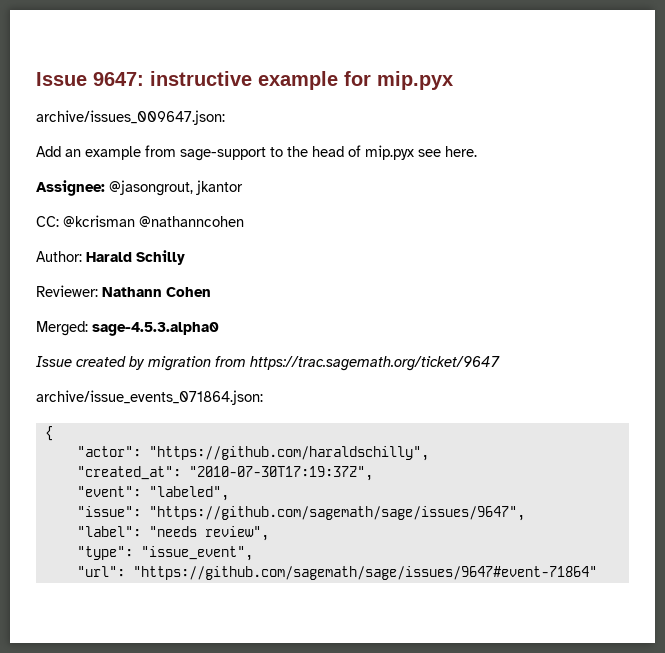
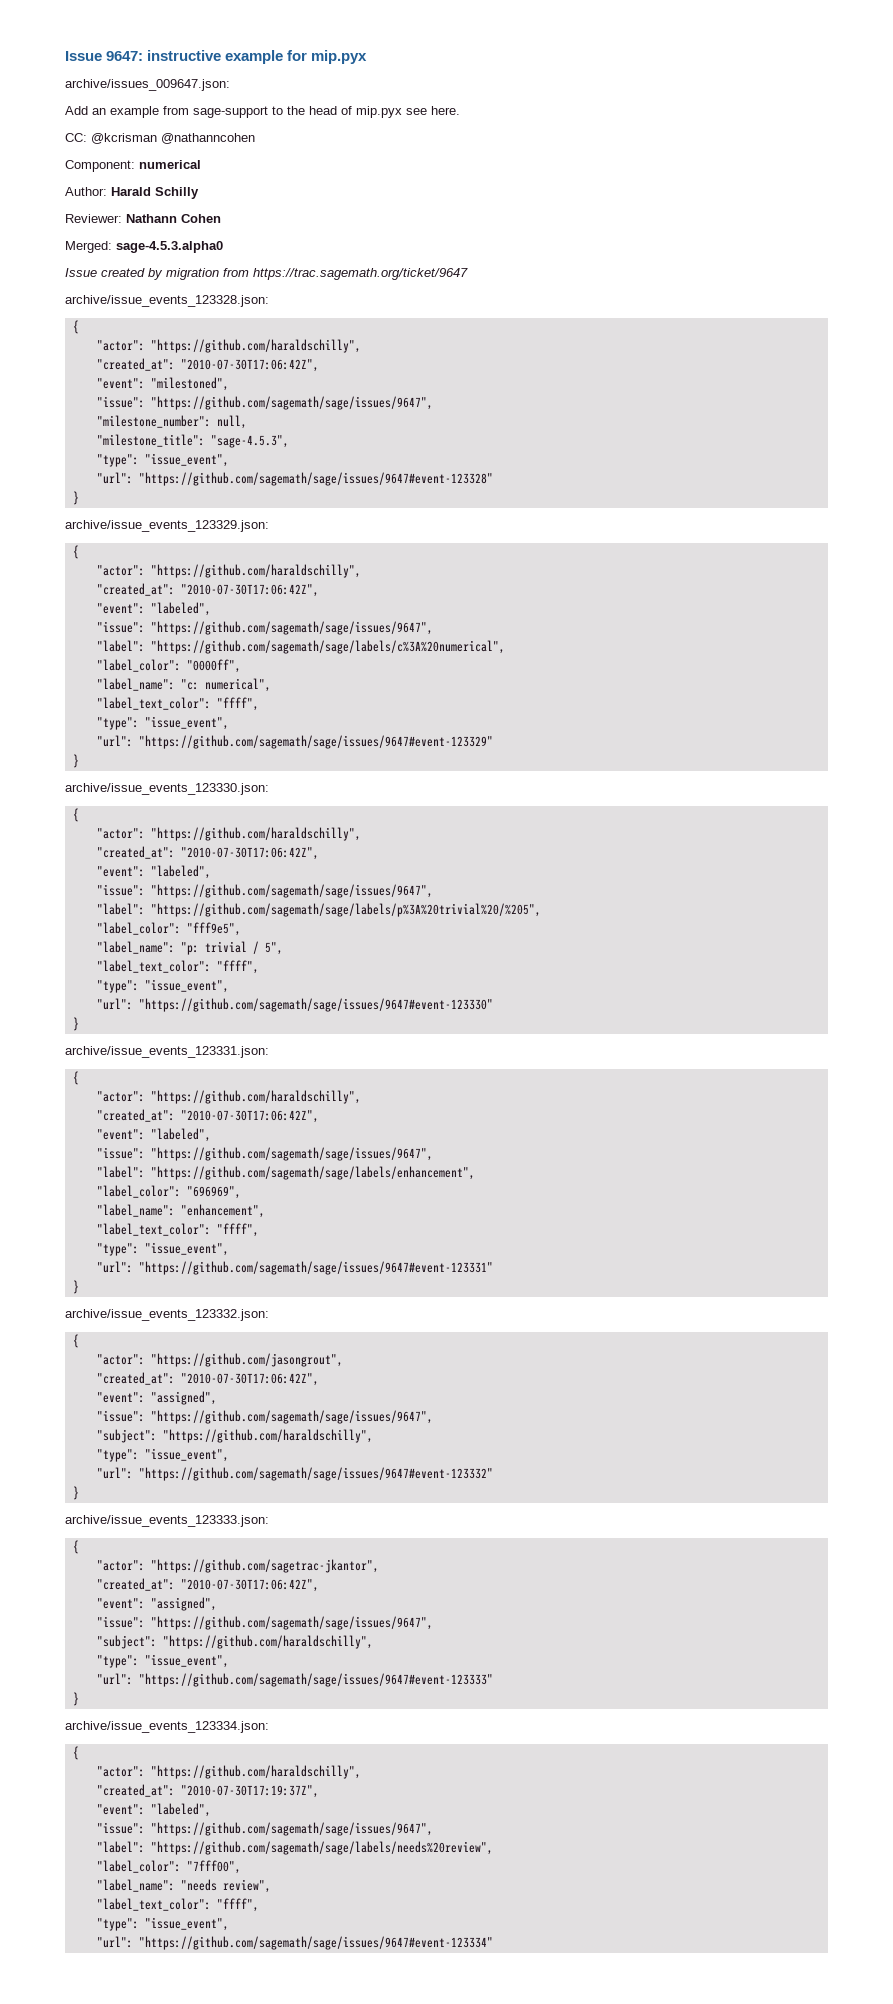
[36,180,243,196] // Assignee: @jasongrout, jkantor -> (460, 110) none
(244, 221) none -> [65,160,201,172] // Component: numerical
[36,390,263,405] archive/issue_events_071864.json: -> [65,295,269,307] [72,320,79,334] [96,339,361,353] [96,358,319,372] [96,377,229,391] [96,396,433,410] [96,415,247,429] [96,434,289,448] [96,453,229,467] [96,472,493,486] [72,491,79,505] [65,520,269,532] [72,545,79,559] [96,564,361,578] [96,583,319,597] [96,602,211,616] [96,621,433,635] [96,640,505,654] [96,659,241,673] [96,678,271,692] [96,697,259,711] [96,716,229,730] [96,735,493,749] [72,754,79,768] [65,783,269,795] [72,808,79,822] [96,827,361,841] [96,846,319,860] [96,865,211,879] [96,884,433,898] [96,903,541,917] [96,922,241,936] [96,941,283,955] [96,960,259,974] [96,979,229,993] [96,998,493,1012] [72,1017,79,1031] [65,1046,269,1058] [72,1071,79,1085] [96,1090,361,1104] [96,1109,319,1123] [96,1128,211,1142] [96,1147,433,1161] [96,1166,475,1180] [96,1185,241,1199] [96,1204,265,1218] [96,1223,259,1237] [96,1242,229,1256] [96,1261,493,1275] [72,1280,79,1294] [65,1309,269,1321] [72,1334,79,1348] [96,1353,343,1367] [96,1372,319,1386] [96,1391,217,1405] [96,1410,433,1424] [96,1429,373,1443] [96,1448,229,1462] [96,1467,493,1481] [72,1486,79,1500] [65,1515,269,1527] [72,1540,79,1554] [96,1559,379,1573] [96,1578,319,1592] [96,1597,217,1611] [96,1616,433,1630] [96,1635,373,1649] [96,1654,229,1668] [96,1673,493,1687] [72,1692,79,1706] [65,1721,269,1733] archive/issue_events_123328.json: // { // "actor": "https://github.com/haraldschilly", // "created_at": "2010-07-30T17:06:42Z", // "event": "milestoned", // "issue": "https://github.com/sagemath/sage/issues/9647", // "milestone_number": null, // "milestone_title": "sage-4.5.3", // "type": "issue_event", // "url": "https://github.com/sagemath/sage/issues/9647#event-123328" // } // archive/issue_events_123329.json: // { // "actor": "https://github.com/haraldschilly", // "created_at": "2010-07-30T17:06:42Z", // "event": "labeled", // "issue": "https://github.com/sagemath/sage/issues/9647", // "label": "https://github.com/sagemath/sage/labels/c%3A%20numerical", // "label_color": "0000ff", // "label_name": "c: numerical", // "label_text_color": "ffff", // "type": "issue_event", // "url": "https://github.com/sagemath/sage/issues/9647#event-123329" // } // archive/issue_events_123330.json: // { // "actor": "https://github.com/haraldschilly", // "created_at": "2010-07-30T17:06:42Z", // "event": "labeled", // "issue": "https://github.com/sagemath/sage/issues/9647", // "label": "https://github.com/sagemath/sage/labels/p%3A%20trivial%20/%205", // "label_color": "fff9e5", // "label_name": "p: trivial / 5", // "label_text_color": "ffff", // "type": "issue_event", // "url": "https://github.com/sagemath/sage/issues/9647#event-123330" // } // archive/issue_events_123331.json: // { // "actor": "https://github.com/haraldschilly", // "created_at": "2010-07-30T17:06:42Z", // "event": "labeled", // "issue": "https://github.com/sagemath/sage/issues/9647", // "label": "https://github.com/sagemath/sage/labels/enhancement", // "label_color": "696969", // "label_name": "enhancement", // "label_text_color": "ffff", // "type": "issue_event", // "url": "https://github.com/sagemath/sage/issues/9647#event-123331" // } // archive/issue_events_123332.json: // { // "actor": "https://github.com/jasongrout", // "created_at": "2010-07-30T17:06:42Z", // "event": "assigned", // "issue": "https://github.com/sagemath/sage/issues/9647", // "subject": "https://github.com/haraldschilly", // "type": "issue_event", // "url": "https://github.com/sagemath/sage/issues/9647#event-123332" // } // archive/issue_events_123333.json: // { // "actor": "https://github.com/sagetrac-jkantor", // "created_at": "2010-07-30T17:06:42Z", // "event": "assigned", // "issue": "https://github.com/sagemath/sage/issues/9647", // "subject": "https://github.com/haraldschilly", // "type": "issue_event", // "url": "https://github.com/sagemath/sage/issues/9647#event-123333" // } // archive/issue_events_123334.json:
(141, 531) none -> [150,1841,493,1855] [96,1860,241,1874] [96,1879,175,1892] "https://github.com/sagemath/sage/labels/needs%20review", // "label_color": "7fff00", // "label_name":
[76,546,253,561] [76,566,597,580] // "type": "issue_event", // "url": "https://github.com/sagemath/sage/issues/9647#event-71864" -> [96,1898,259,1912] [96,1917,229,1931] [96,1936,493,1950] // "label_text_color": "ffff", // "type": "issue_event", // "url": "https://github.com/sagemath/sage/issues/9647#event-123334"

